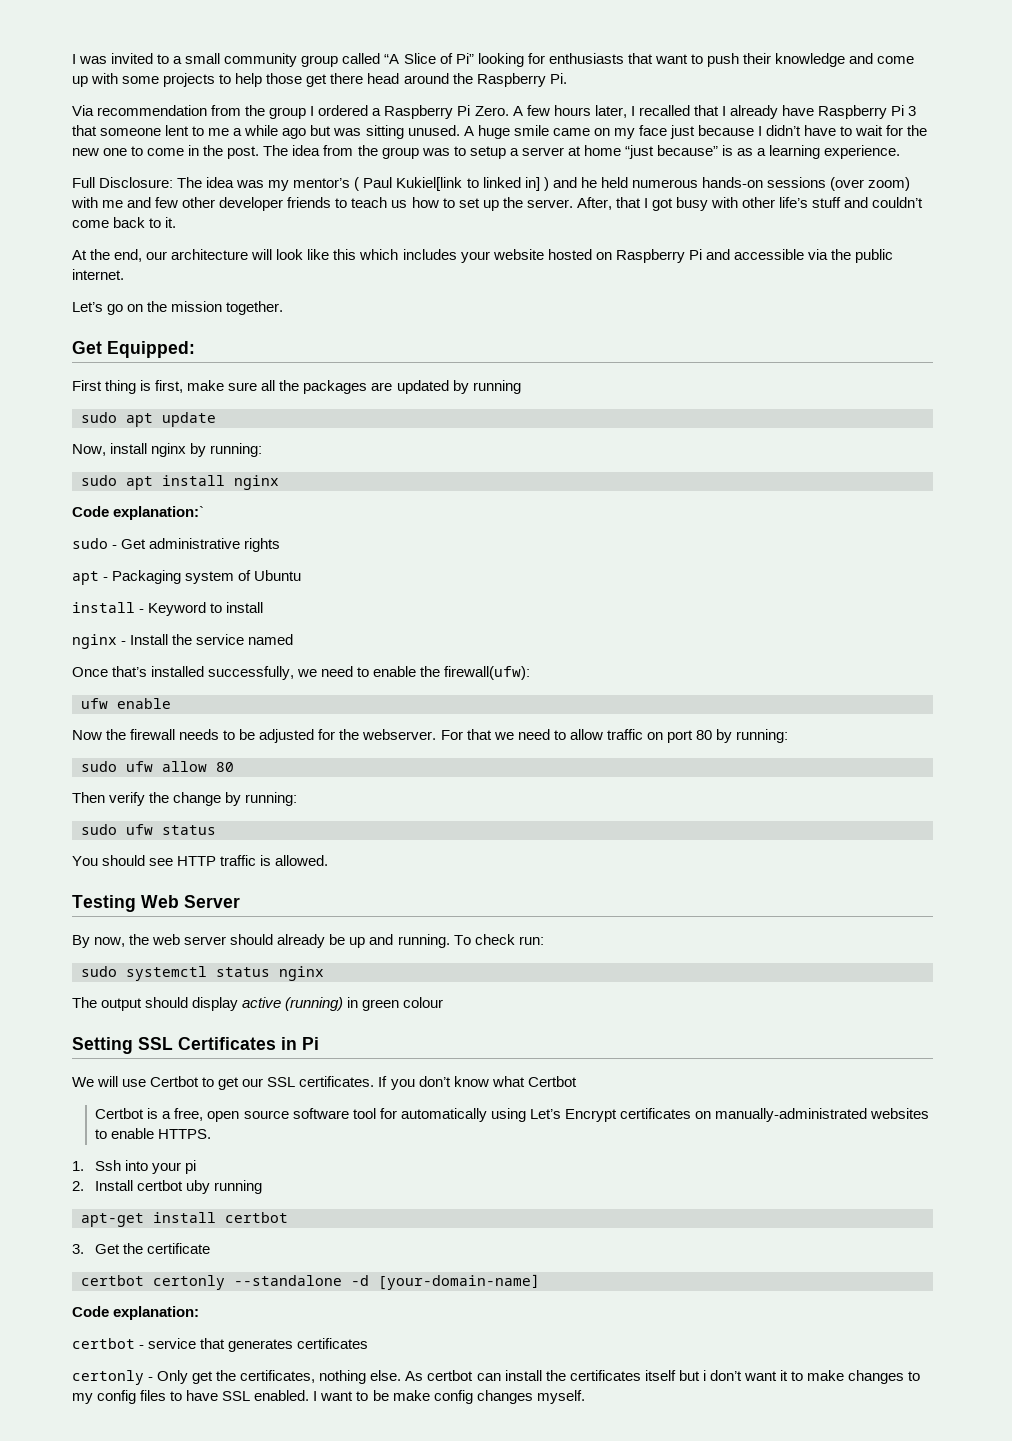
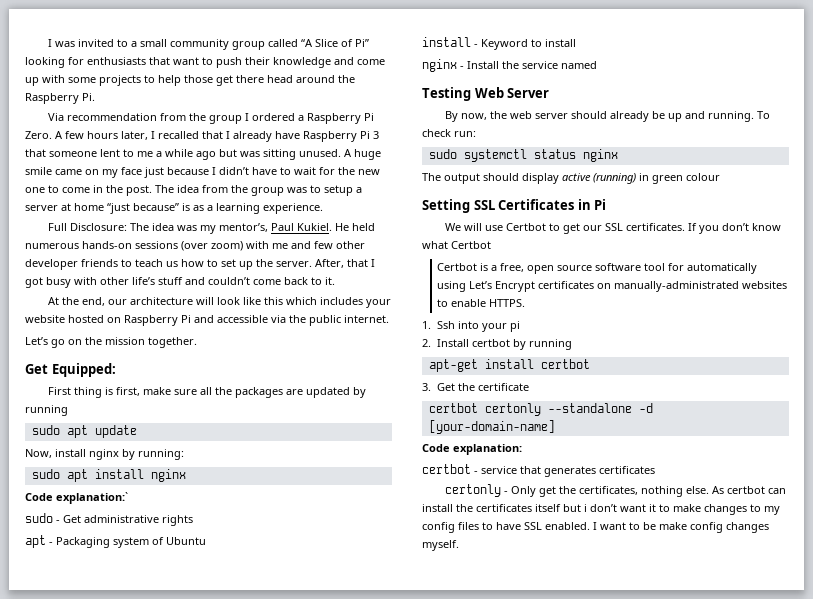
[293,177,597,191] mentor’s ( Paul Kukiel[link to linked in] ) and he -> [219,223,350,232] mentor’s, Paul Kukiel. He
[72,666,531,680] [81,698,171,709] [72,729,789,743] [81,761,234,772] [72,792,298,806] [81,824,216,835] [72,855,329,866] // Once that’s installed successfully, we need to enable the firewall(ufw): // ufw enable // Now the firewall needs to be adjusted for the webserver. For that we need to allow traffic on port 80 by running: // sudo ufw allow 80 // Then verify the change by running: // sudo ufw status // You should see HTTP traffic is allowed. -> (597, 65) none
[186,1180,211,1194] uby -> [513,339,527,350] by

